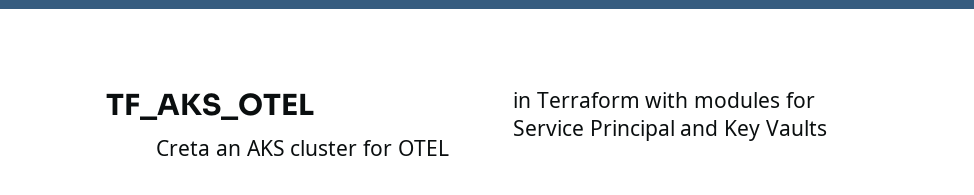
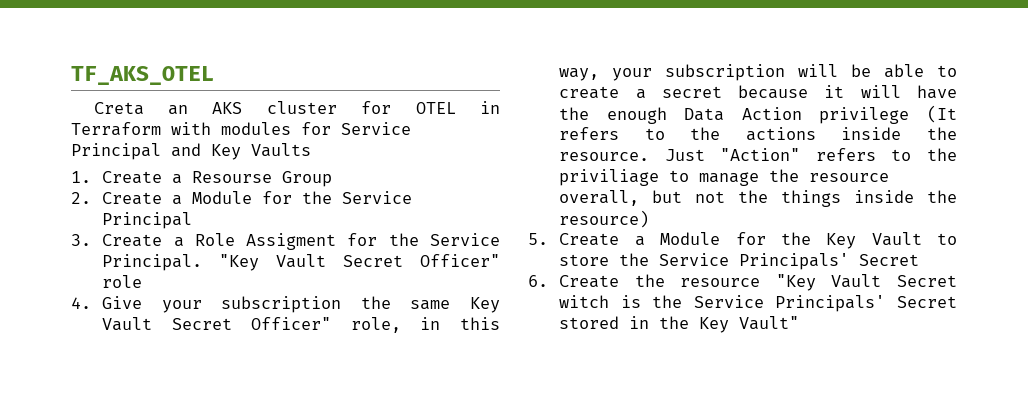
(827, 128) none -> [71,171,333,187] [71,191,413,205] [102,212,193,229] [71,233,500,250] [102,254,500,271] [102,275,143,288] [71,296,500,313] [102,317,500,333] [559,64,958,81] [559,85,957,99] [559,105,957,124] [559,127,957,141] [559,148,957,161] [559,169,890,186] [559,190,957,207] [559,210,650,228] [528,232,957,249] [559,253,920,270] [528,274,957,291] [559,295,957,312] [559,316,800,333] // 1. Create a Resourse Group // 2. Create a Module for the Service Principal // 3. Create a Role Assigment for the Service Principal. "Key Vault Secret Officer" role // 4. Give your subscription the same Key Vault Secret Officer" role, in this way, your subscription will be able to create a secret because it will have the enough Data Action privilege (It refers to the actions inside the resource. Just "Action" refers to the priviliage to manage the resource overall, but not the things inside the resource) // 5. Create a Module for the Key Vault to store the Service Principals' Secret // 6. Create the resource "Key Vault Secret witch is the Service Principals' Secret stored in the Key Vault"

